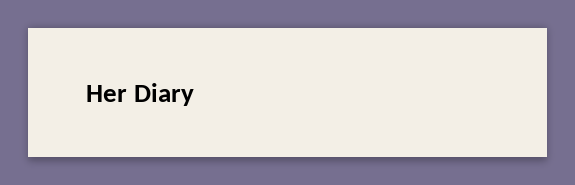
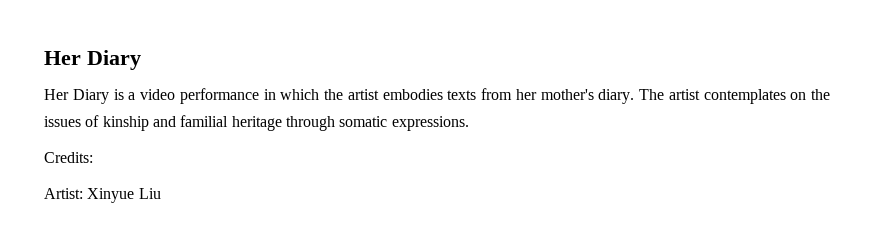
[86,83,195,106] Her Diary -> [44,50,141,70] [44,88,830,104] [44,115,469,131] [44,152,93,163] [44,188,161,203] Her Diary // Her Diary is a video performance in which the artist embodies texts from her mother's diary. The artist contemplates on the issues of kinship and familial heritage through somatic expressions. // Credits: // Artist: Xinyue Liu

